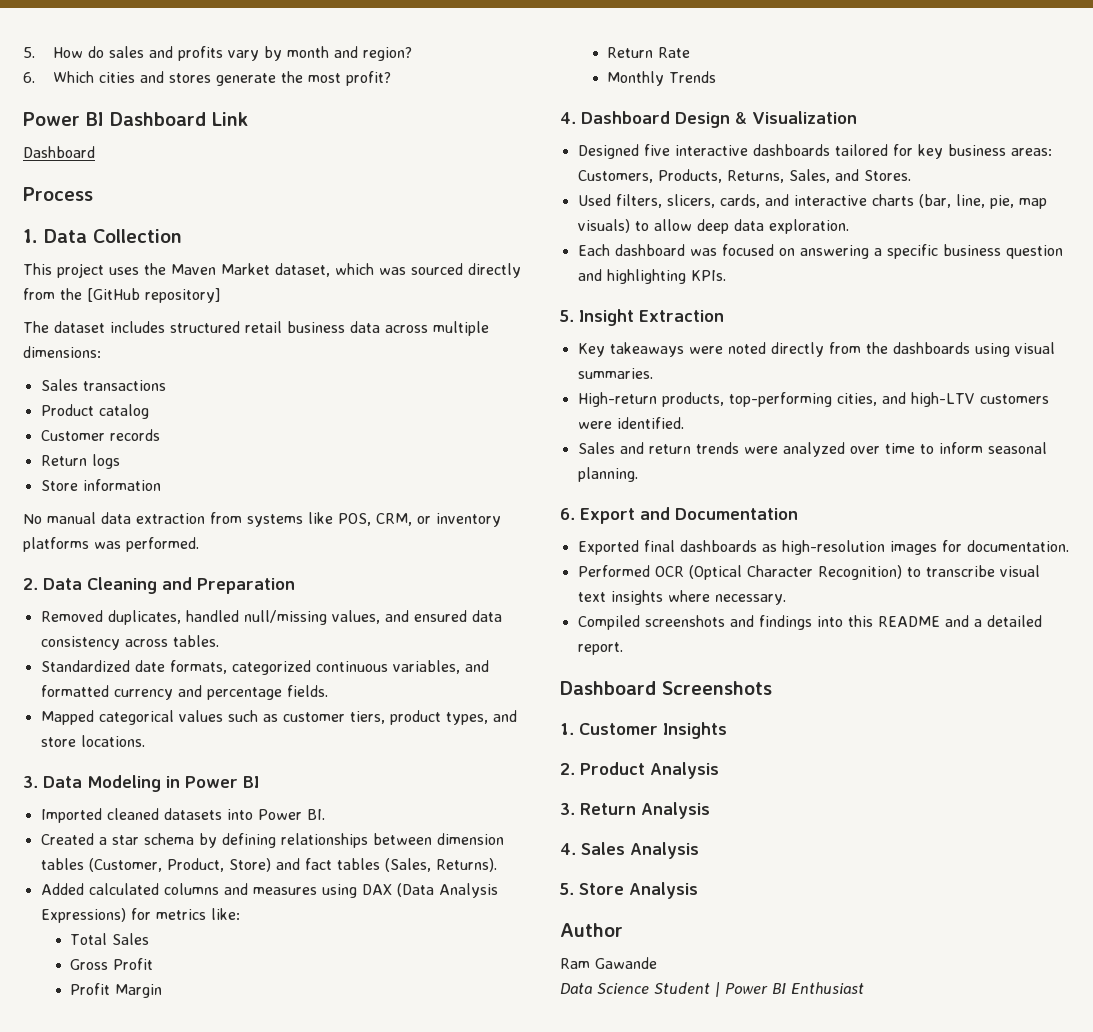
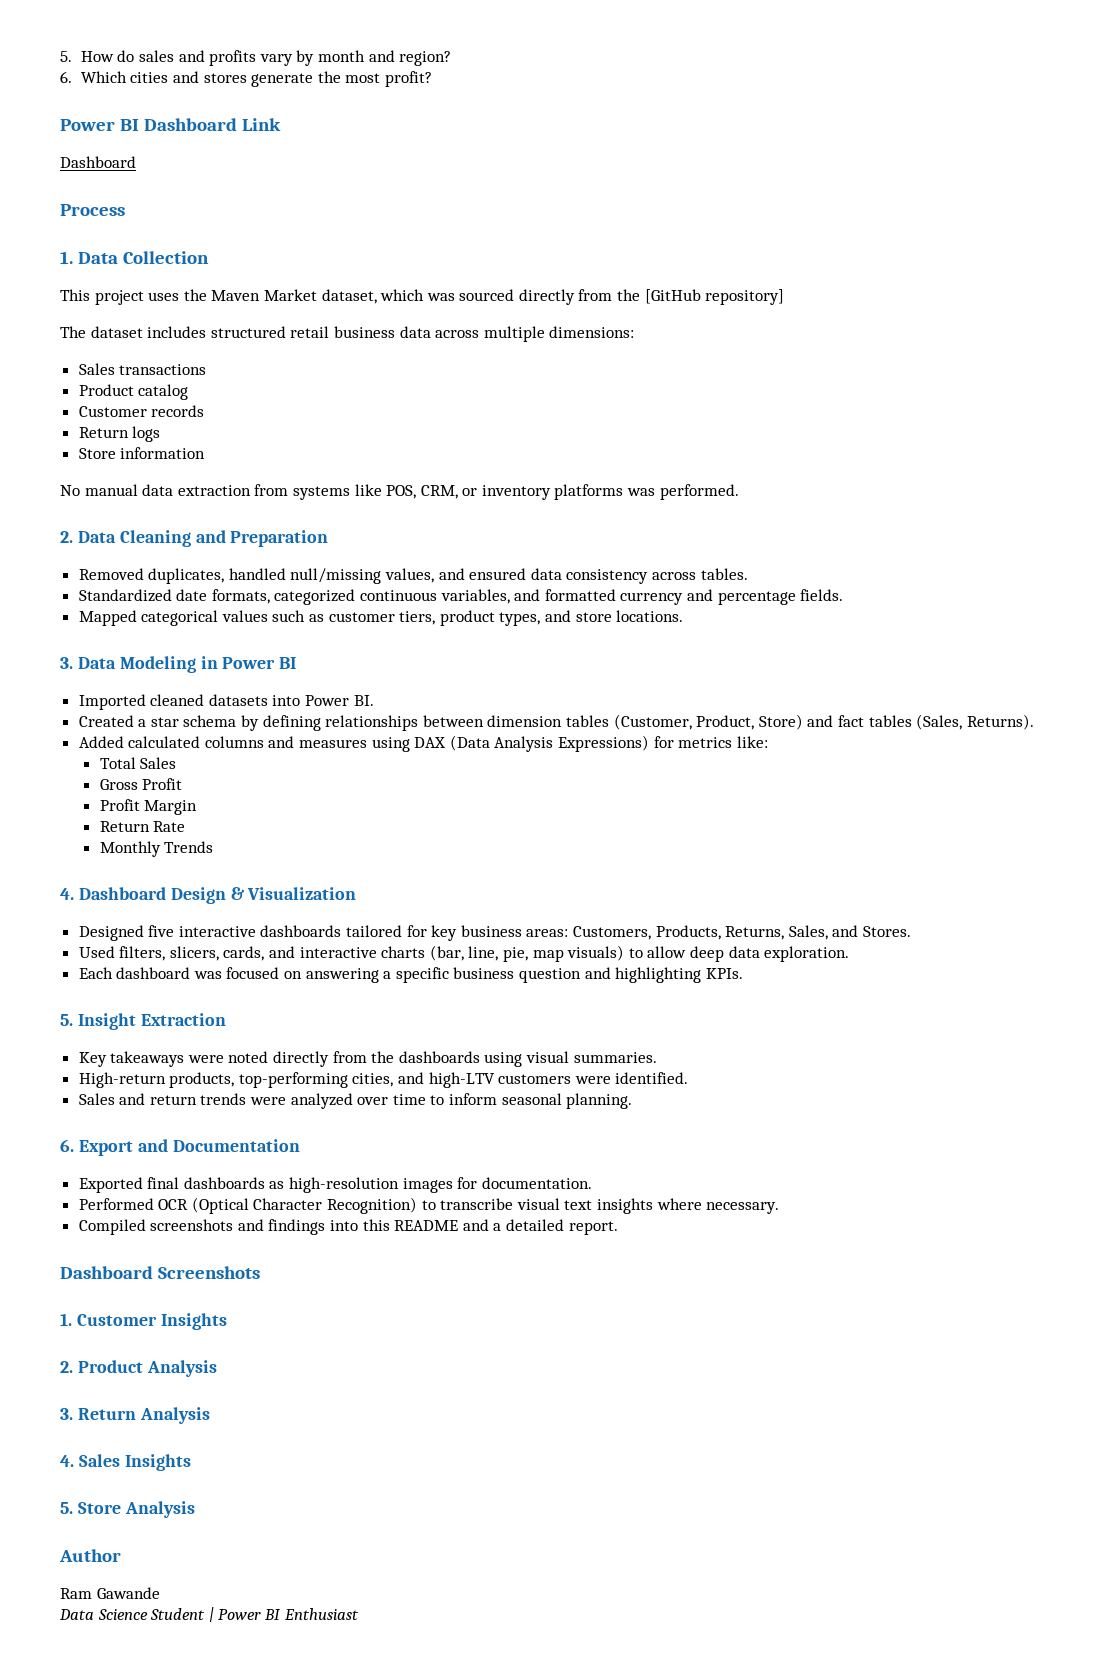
[630,842,699,859] Analysis -> [124,1454,191,1471] Insights

